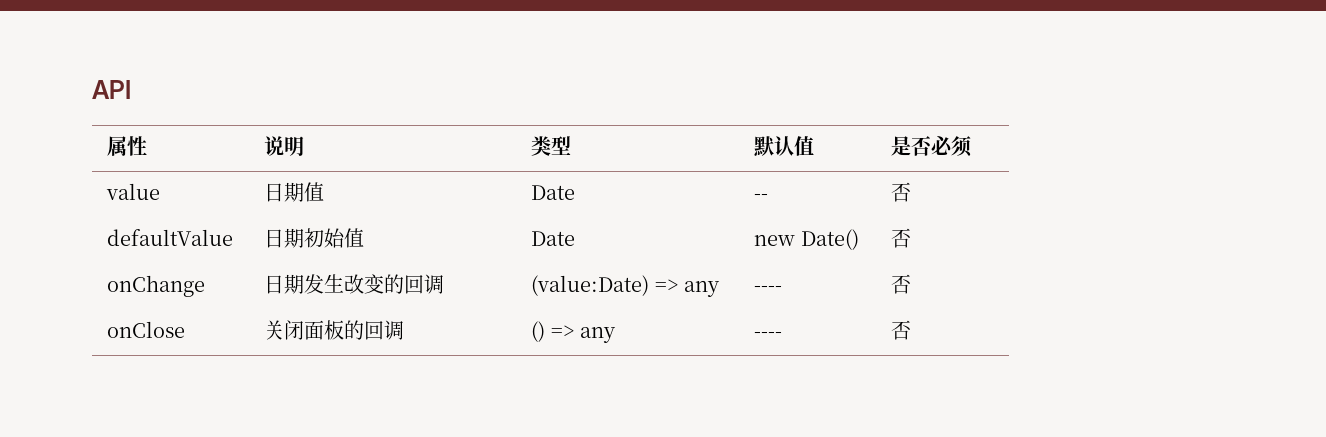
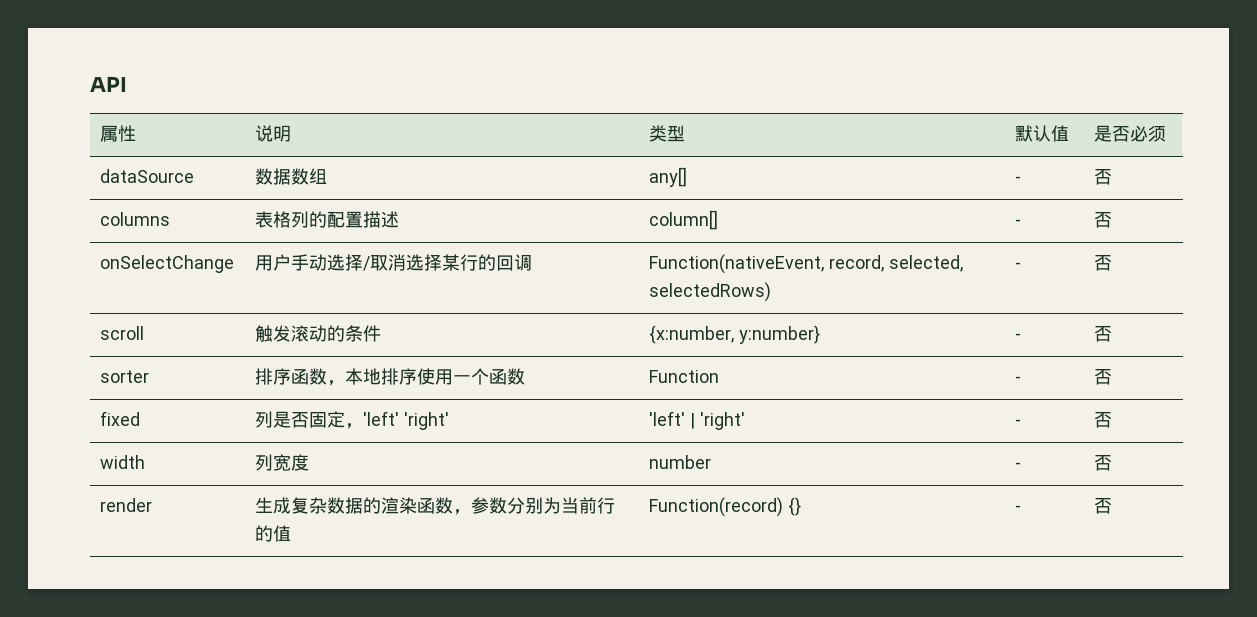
[106,183,161,200] [264,182,325,202] [531,185,576,200] [754,194,769,200] [891,182,912,202] [107,229,234,246] [264,228,365,248] [531,231,576,246] [754,229,859,250] [891,228,912,248] [107,275,206,297] [264,274,445,294] [531,275,720,297] [754,286,783,292] [891,274,912,294] [107,321,186,338] [264,320,405,340] [531,321,616,343] [754,332,783,338] value | 日期值 | Date | -- | 否 // defaultValue | 日期初始值 | Date | new Date() | 否 // onChange | 日期发生改变的回调 | (value:Date) => any | ---- | 否 // onClose | 关闭面板的回调 | () => any | ---- -> [100,169,195,183] [255,168,328,185] [649,167,688,187] [1015,176,1022,183] [1094,169,1113,185] [100,212,171,226] [255,211,400,228] [649,210,719,230] [1015,219,1022,226] [1094,212,1113,228] [100,255,235,273] [255,254,533,271] [649,254,964,274] [649,282,772,302] [1015,262,1022,269] [1094,255,1113,271] [100,326,145,340] [255,325,382,342] [649,325,821,344] [1015,333,1022,340] [1094,326,1113,342] [100,370,150,383] [255,368,526,386] [649,370,720,383] [1015,376,1022,383] [1094,369,1113,385] [100,411,141,426] [255,411,450,430] [649,411,746,430] [1015,419,1022,426] [1094,412,1113,428] [100,455,146,469] [255,454,310,471] [649,455,712,469] [1015,462,1022,469] [1094,455,1113,471] [100,498,153,512] [255,497,616,515] [255,525,292,542] [649,497,802,517] [1015,505,1022,512] dataSource | 数据数组 | any[] | - | 否 // columns | 表格列的配置描述 | column[] | - | 否 // onSelectChange | 用户手动选择/取消选择某行的回调 | Function(nativeEvent, record, selected, selectedRows) | - | 否 // scroll | 触发滚动的条件 | {x:number, y:number} | - | 否 // sorter | 排序函数，本地排序使用一个函数 | Function | - | 否 // fixed | 列是否固定，'left' 'right' | 'left' | 'right' | - | 否 // width | 列宽度 | number | - | 否 // render | 生成复杂数据的渲染函数，参数分别为当前行的值 | Function(record) {} | -

